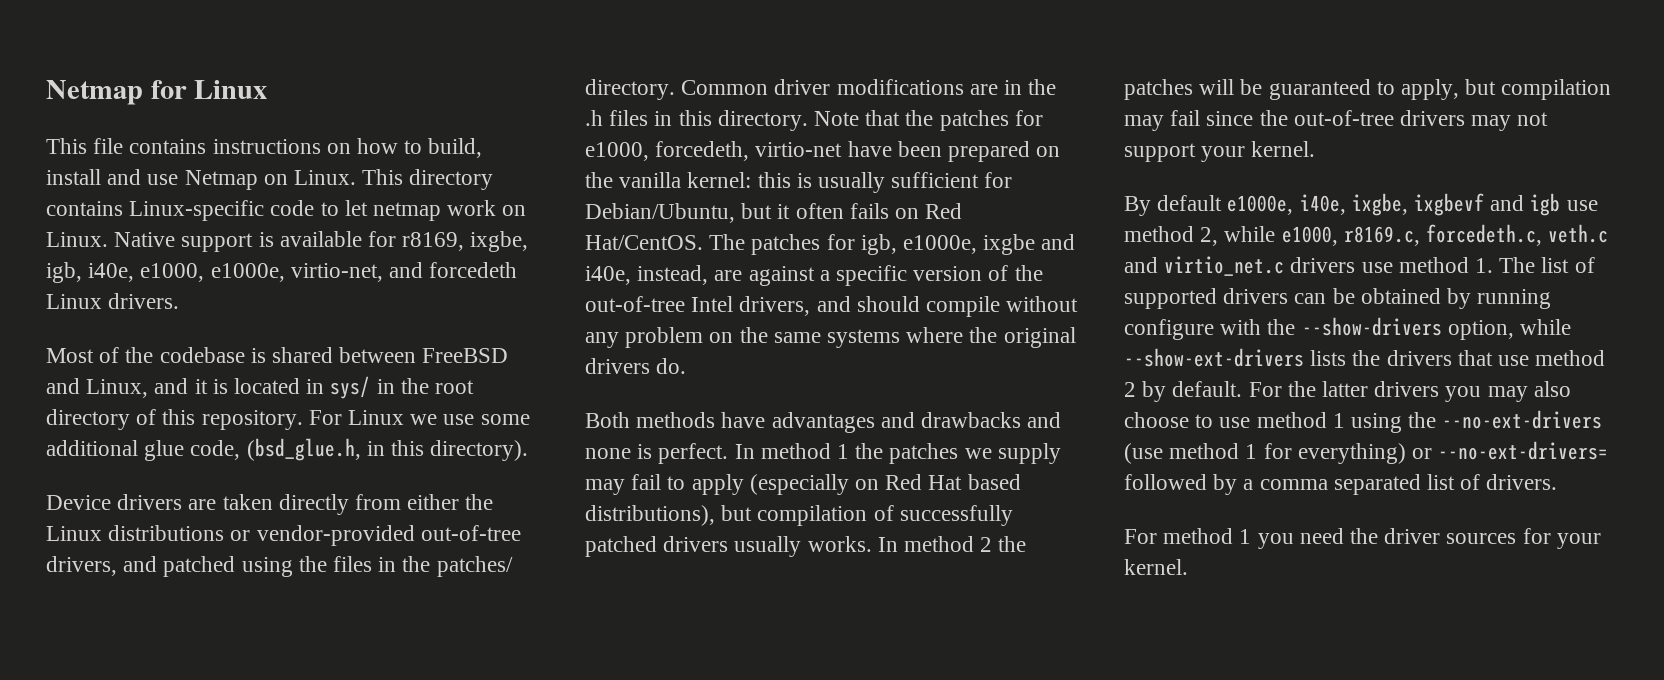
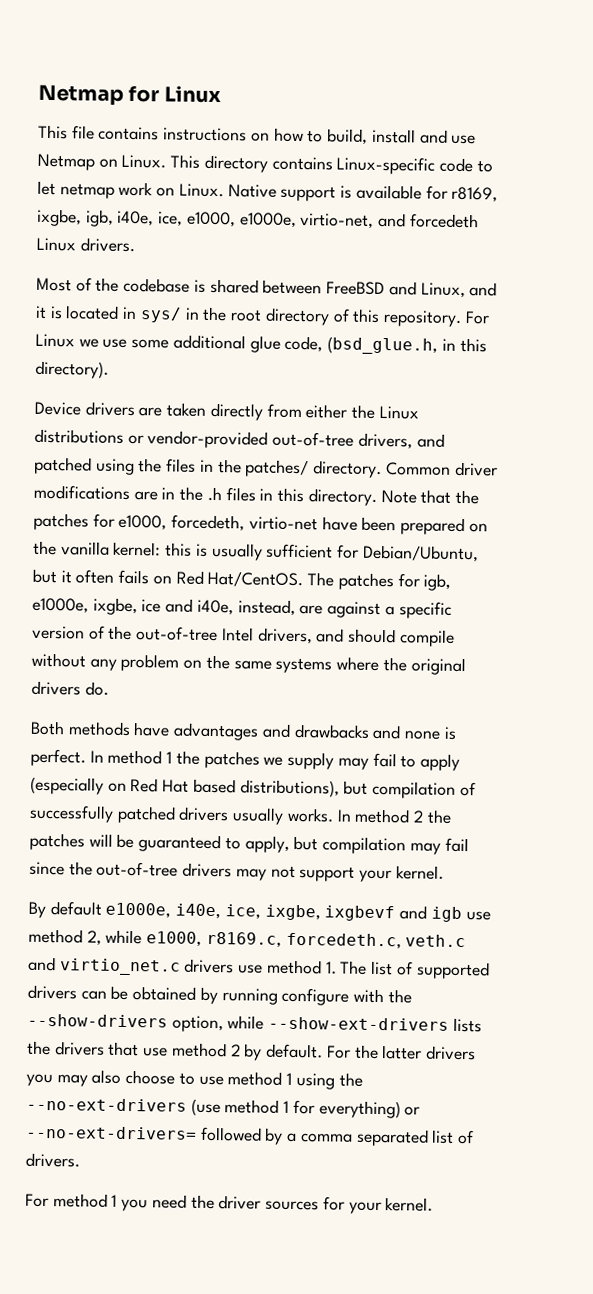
(135, 272) none -> [158,211,184,227] ice,
[983,234,1036,255] ixgbe -> [92,597,162,616] ixgbe, ice
(1346, 204) none -> [224,904,261,920] ice,

